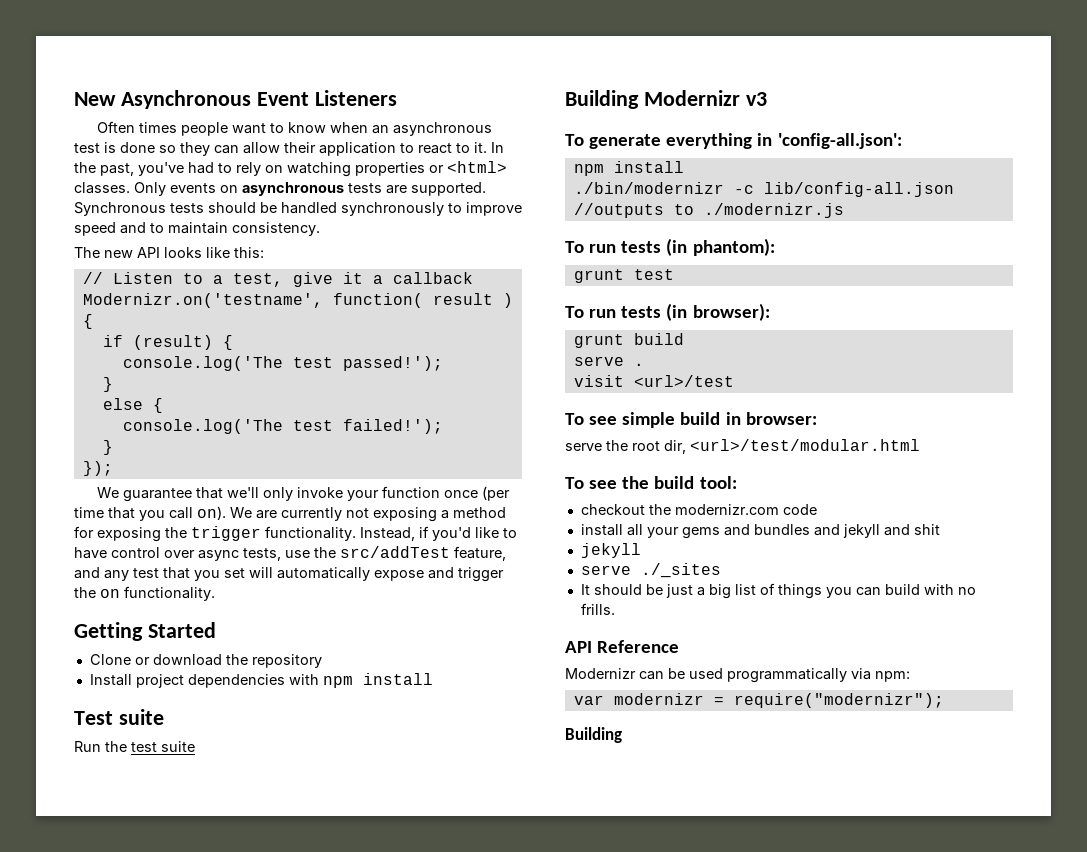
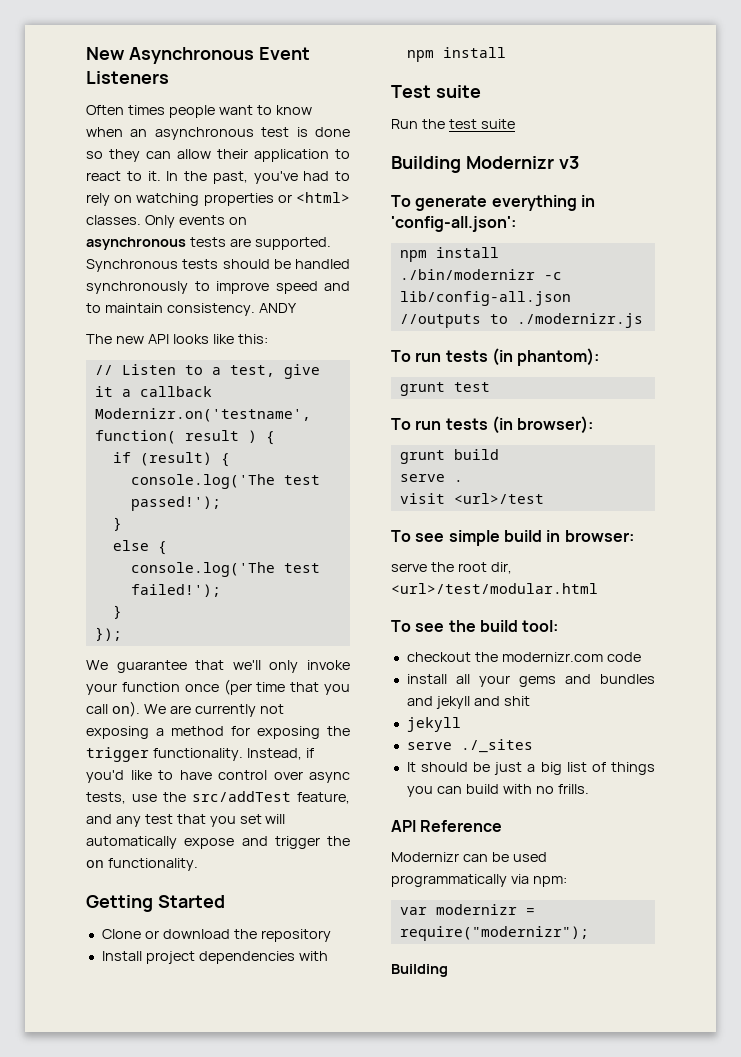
(320, 229) none -> [258,303,297,313] ANDY

